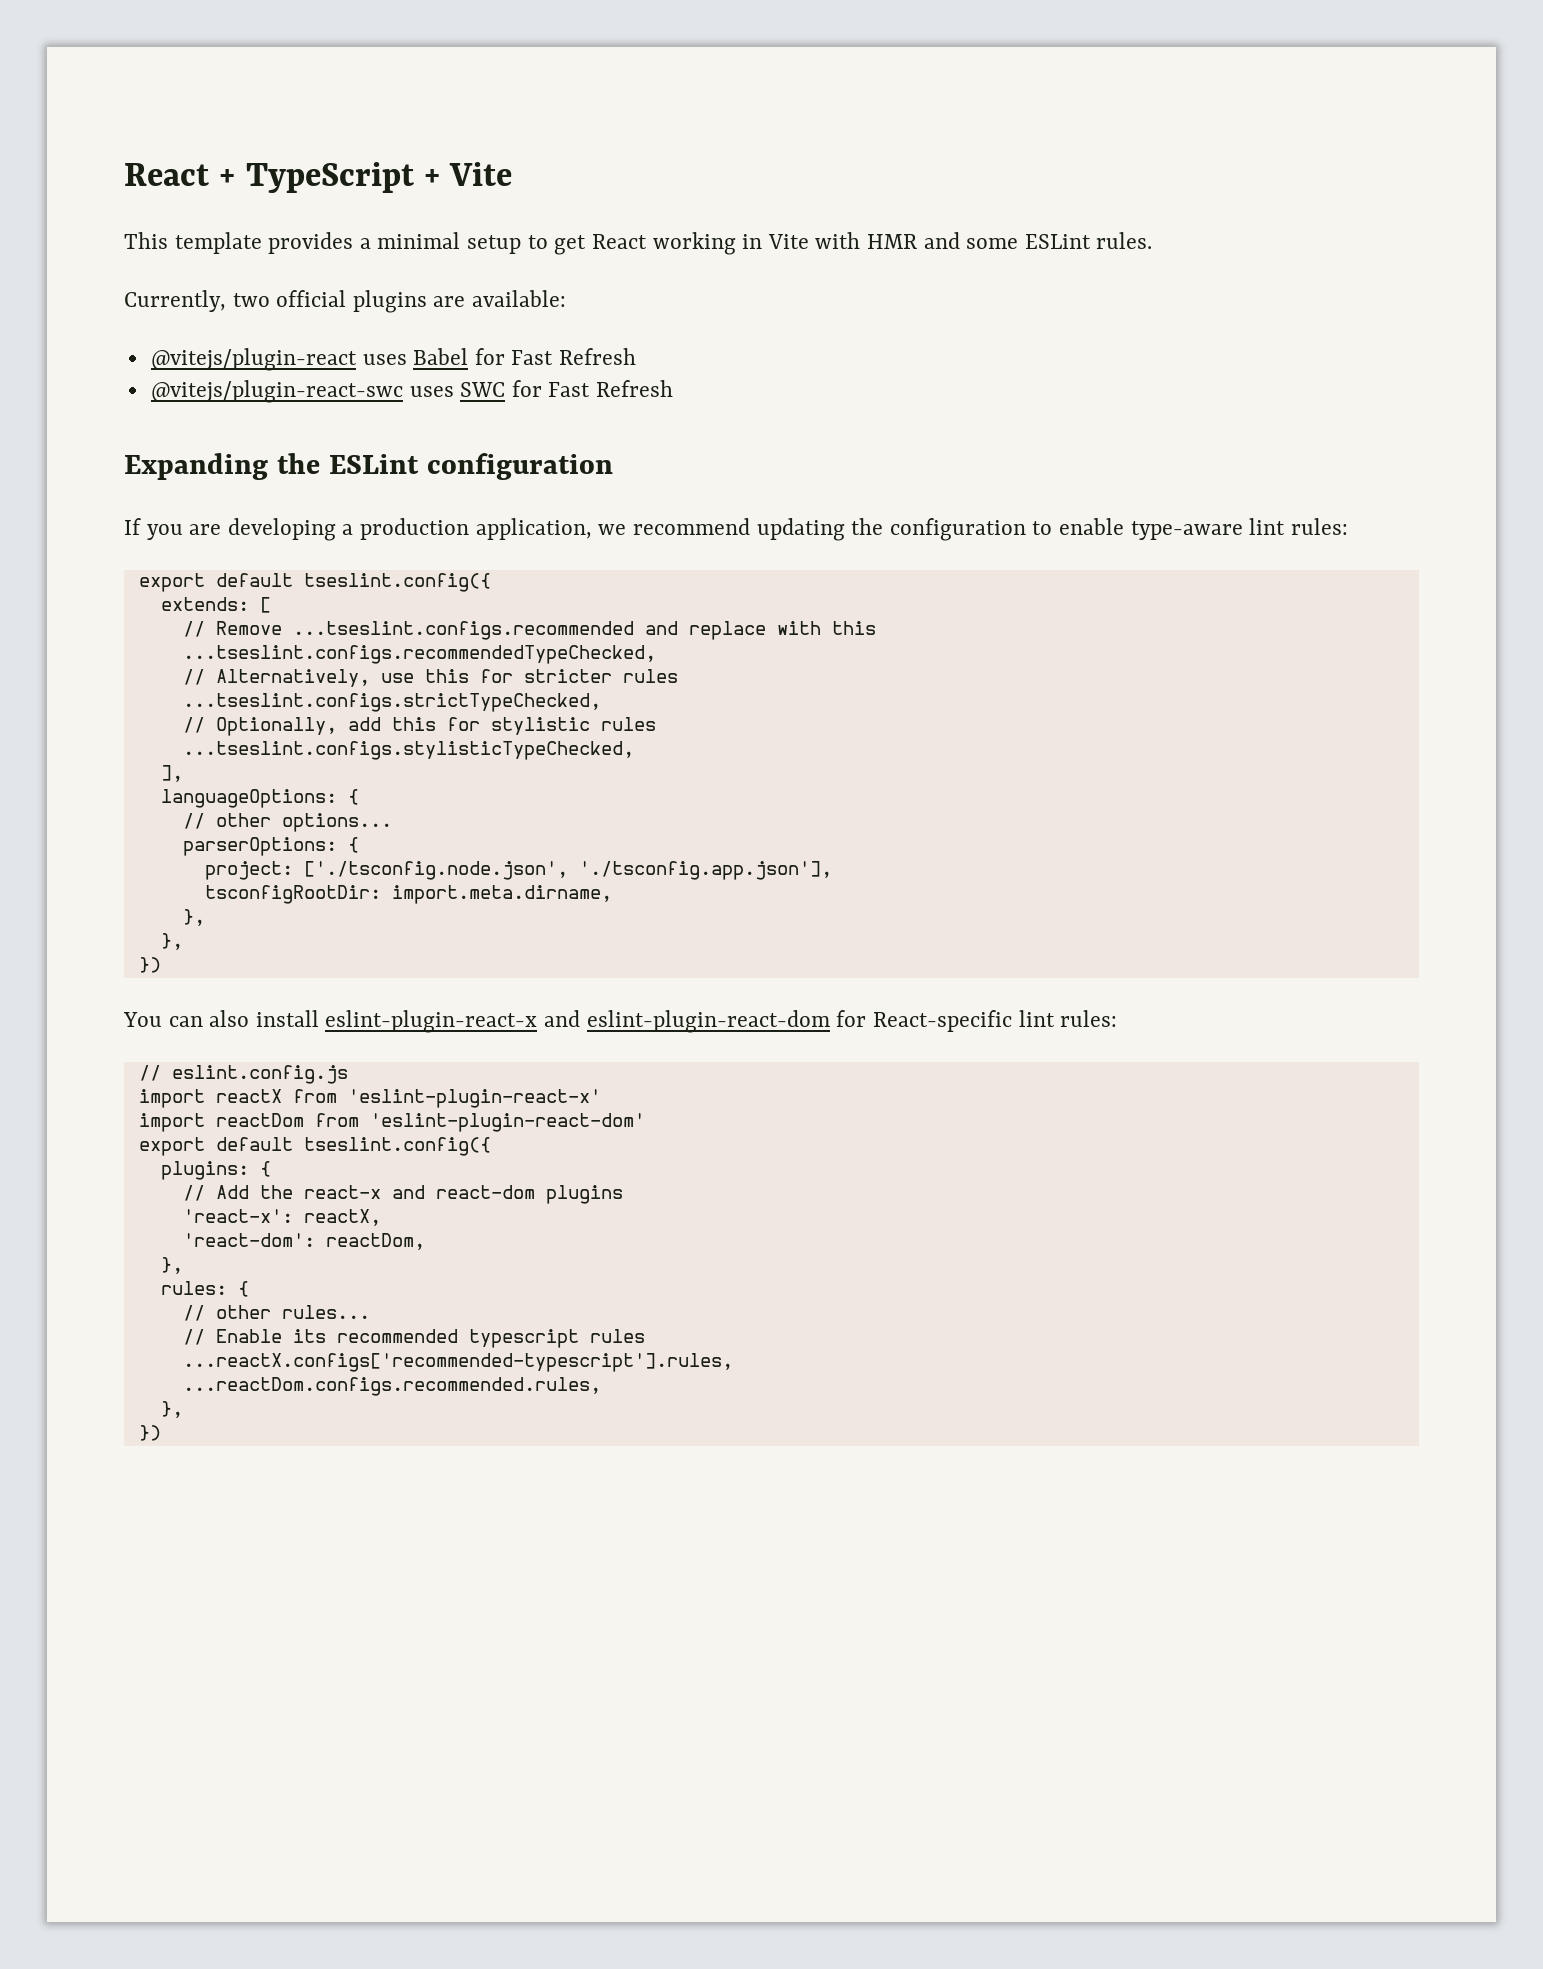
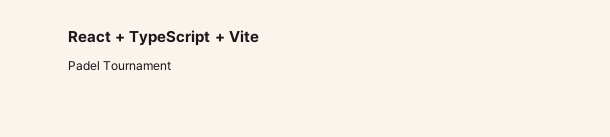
[124,232,1153,255] [124,290,567,313] [150,348,637,371] [150,380,674,403] [124,453,613,480] [124,518,1348,541] [138,573,491,592] [160,597,271,613] [182,621,876,640] [182,645,656,664] [182,669,678,687] [182,693,601,712] [182,717,656,736] [182,741,634,760] [160,765,183,782] [160,789,359,808] [182,813,392,832] [182,837,359,856] [204,861,832,880] [204,885,612,904] [182,909,205,926] [160,933,183,950] [138,957,161,973] [123,1010,1118,1033] [138,1065,348,1084] [138,1089,601,1108] [138,1113,645,1132] [138,1137,491,1156] [160,1161,271,1180] [182,1185,623,1204] [182,1209,381,1226] [182,1233,425,1250] [160,1257,183,1274] [160,1281,249,1297] [182,1305,370,1321] [182,1329,645,1348] [182,1353,733,1372] [182,1377,601,1396] [160,1401,183,1418] [138,1425,161,1441] This template provides a minimal setup to get React working in Vite with HMR and some ESLint rules. // Currently, two official plugins are available: // @vitejs/plugin-react uses Babel for Fast Refresh // @vitejs/plugin-react-swc uses SWC for Fast Refresh // Expanding the ESLint configuration // If you are developing a production application, we recommend updating the configuration to enable type-aware lint rules: // export default tseslint.config({ // extends: [ // // Remove ...tseslint.configs.recommended and replace with this // ...tseslint.configs.recommendedTypeChecked, // // Alternatively, use this for stricter rules // ...tseslint.configs.strictTypeChecked, // // Optionally, add this for stylistic rules // ...tseslint.configs.stylisticTypeChecked, // ], // languageOptions: { // // other options... // parserOptions: { // project: ['./tsconfig.node.json', './tsconfig.app.json'], // tsconfigRootDir: import.meta.dirname, // }, // }, // }) // You can also install eslint-plugin-react-x and eslint-plugin-react-dom for React-specific lint rules: // // eslint.config.js // import reactX from 'eslint-plugin-react-x' // import reactDom from 'eslint-plugin-react-dom' // export default tseslint.config({ // plugins: { // // Add the react-x and react-dom plugins // 'react-x': reactX, // 'react-dom': reactDom, // }, // rules: { // // other rules... // // Enable its recommended typescript rules // ...reactX.configs['recommended-typescript'].rules, // ...reactDom.configs.recommended.rules, // }, // }) -> [68,61,172,71] Padel Tournament

